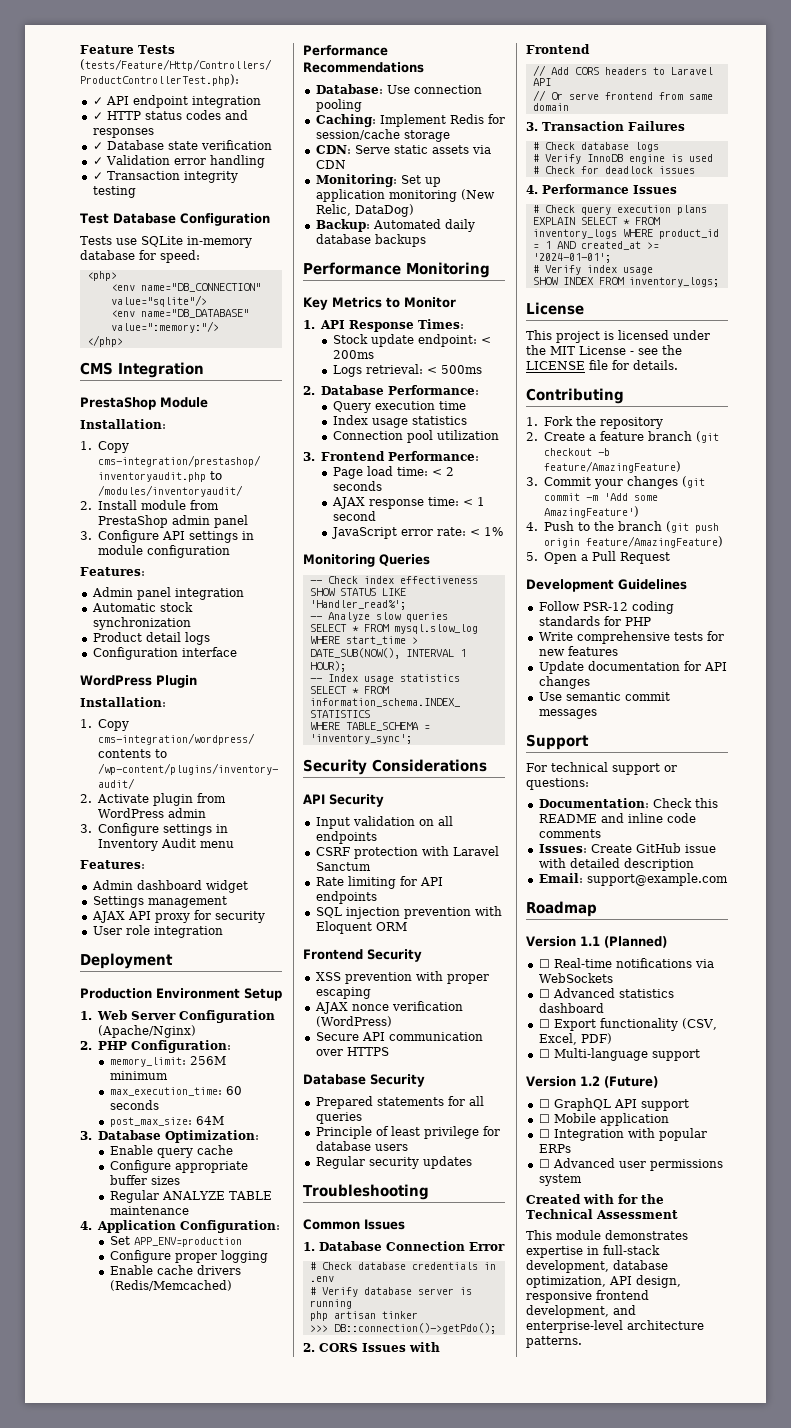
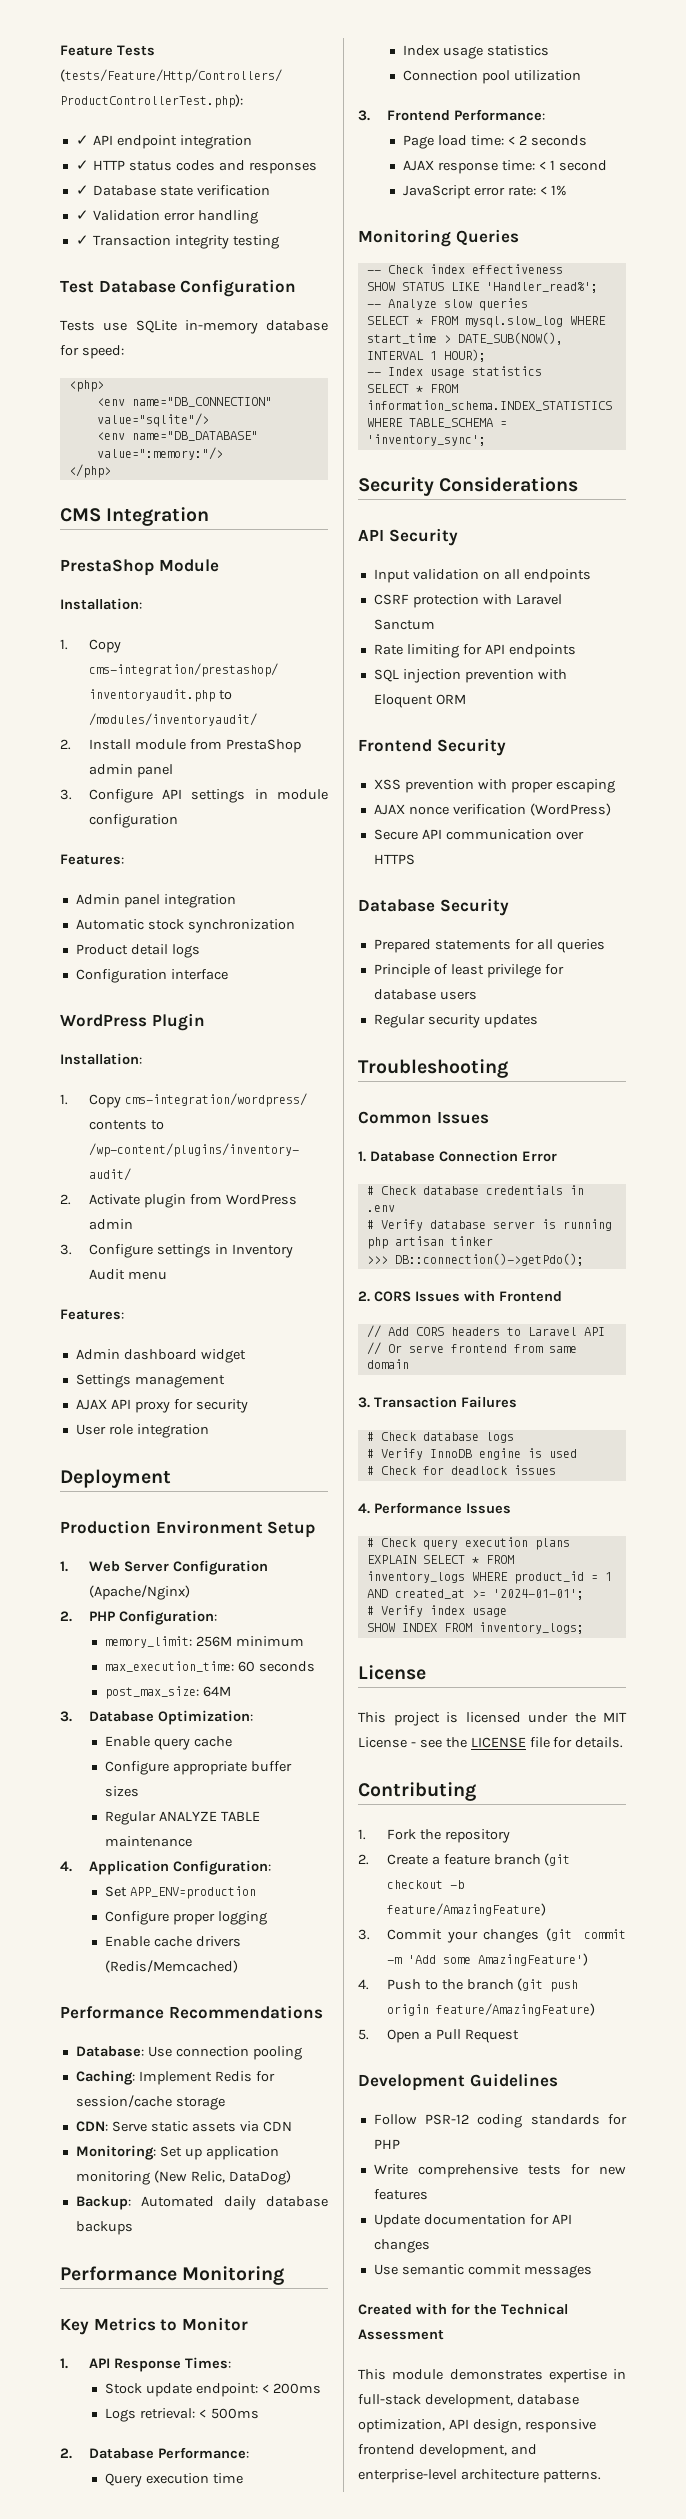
[526,734,589,750] [526,762,677,775] [526,778,589,790] [538,798,718,808] [538,813,696,823] [538,829,601,838] [538,843,716,853] [538,858,694,871] [538,873,728,886] [526,901,597,917] [526,936,667,948] [538,958,714,968] [538,973,613,983] [538,988,674,998] [538,1003,604,1013] [538,1018,717,1031] [538,1033,612,1045] [538,1048,700,1061] [526,1076,658,1088] [538,1098,689,1111] [538,1113,669,1126] [538,1128,707,1141] [538,1144,571,1153] [538,1158,723,1171] [538,1174,582,1186] // Support // For technical support or questions: // Documentation: Check this README and inline code comments // Issues: Create GitHub issue with detailed description // Email: support@example.com // Roadmap // Version 1.1 (Planned) // ☐ Real-time notifications via WebSockets // ☐ Advanced statistics dashboard // ☐ Export functionality (CSV, Excel, PDF) // ☐ Multi-language support // Version 1.2 (Future) // ☐ GraphQL API support // ☐ Mobile application // ☐ Integration with popular ERPs // ☐ Advanced user permissions system -> (592, 2271) none

